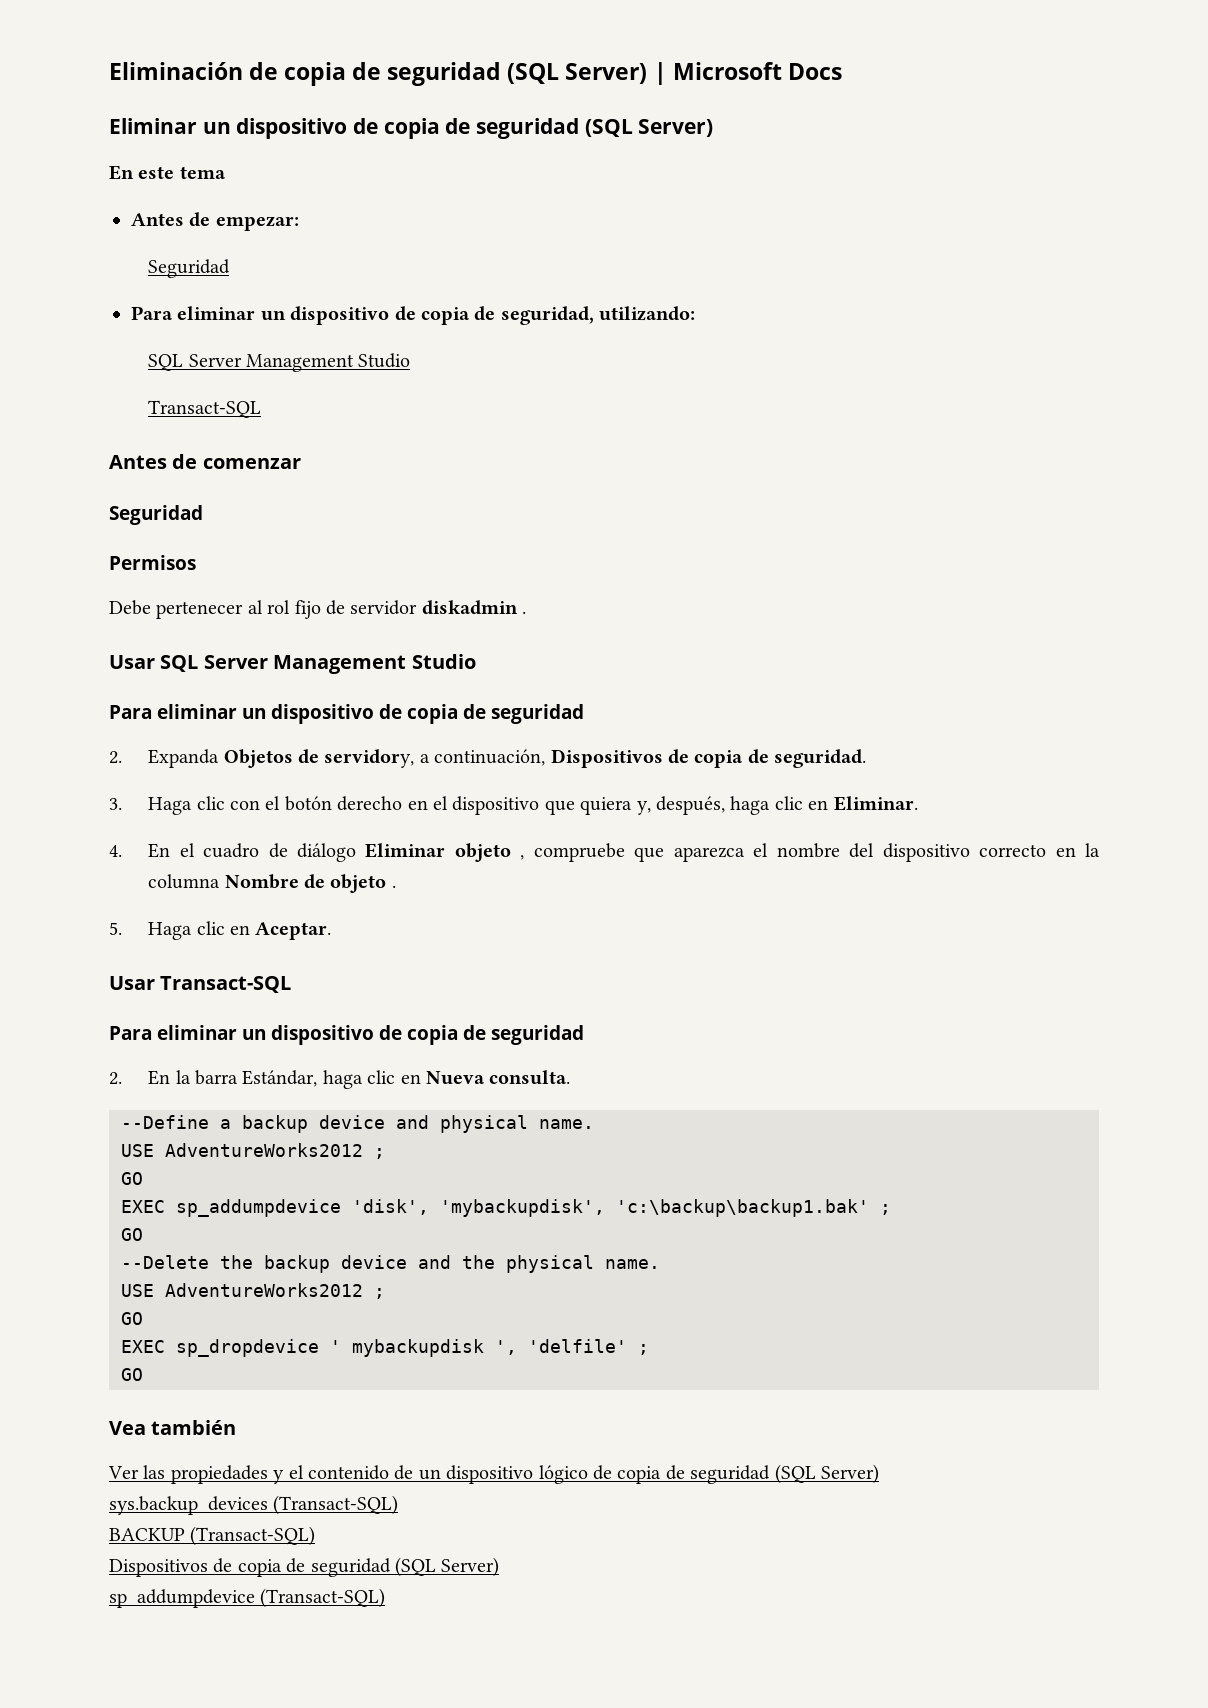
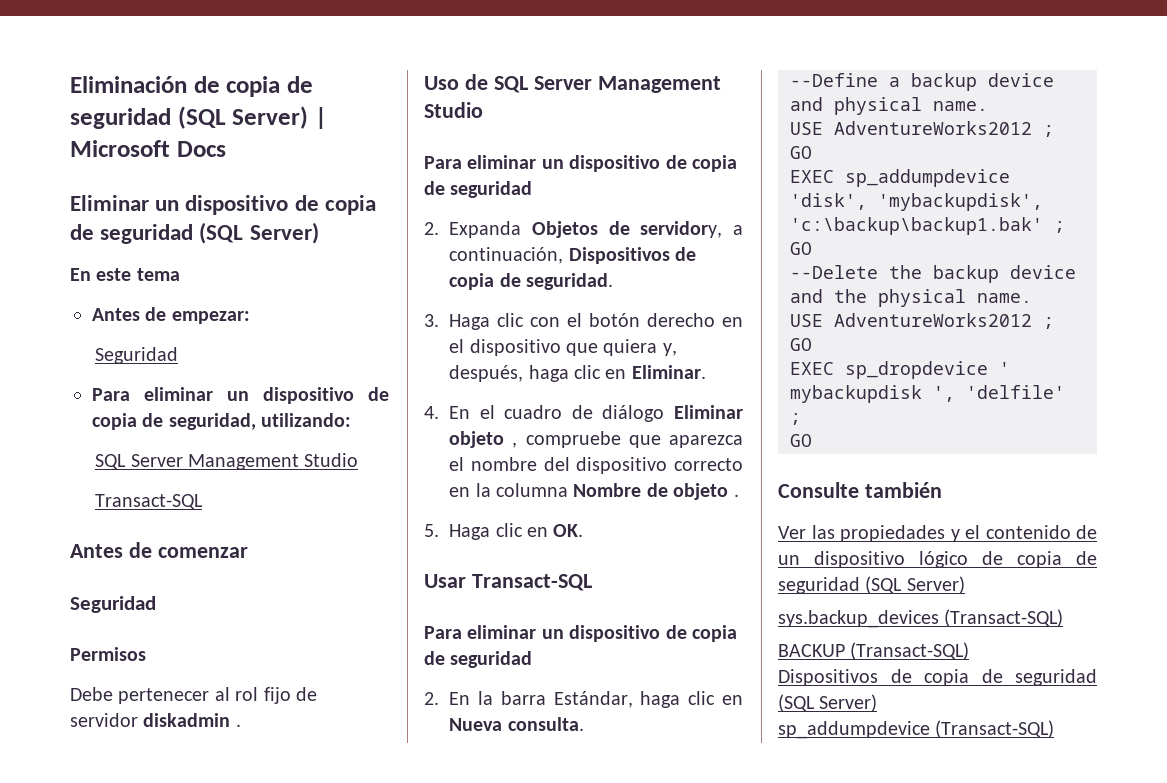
[109,655,155,669] Usar -> [424,74,488,90] Uso de
[255,922,332,940] Aceptar. -> [553,524,584,537] OK.
[109,1421,146,1435] Vea -> [778,482,859,498] Consulte

